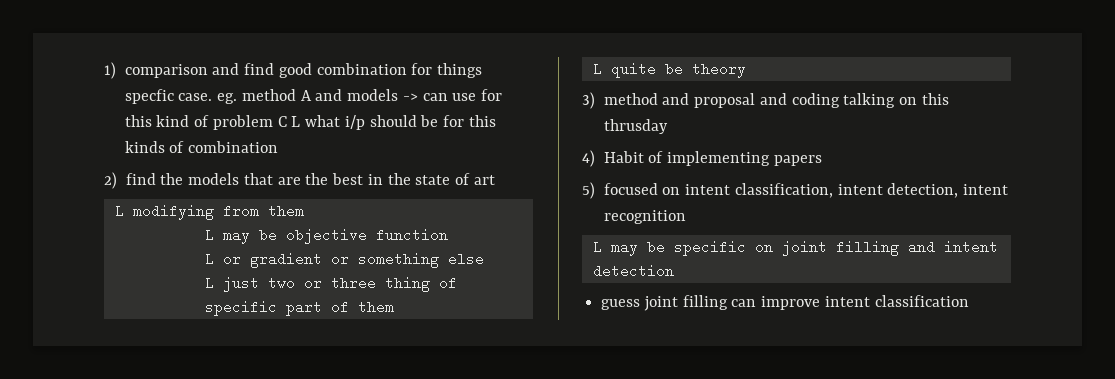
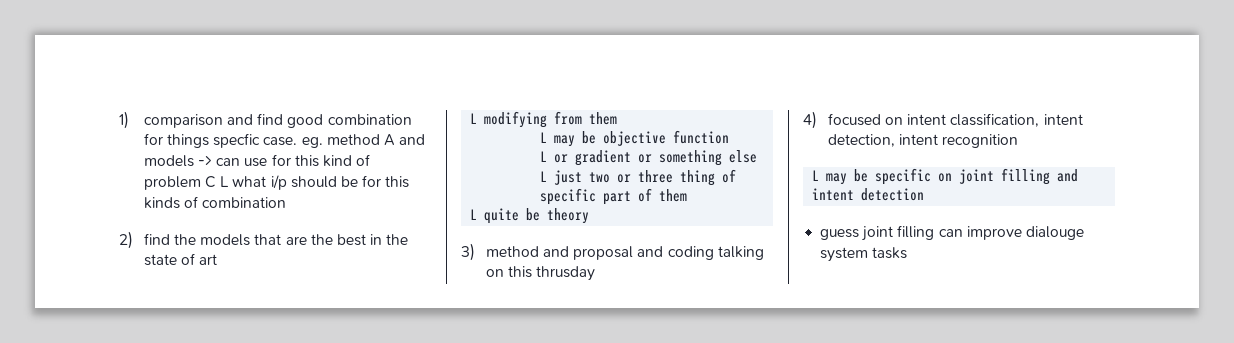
[603,151,822,166] [582,182,595,199] Habit of implementing papers // 5) -> (817, 120) none
[824,295,969,307] intent classification -> [1025,226,1084,240] [820,247,908,262] dialouge system tasks

